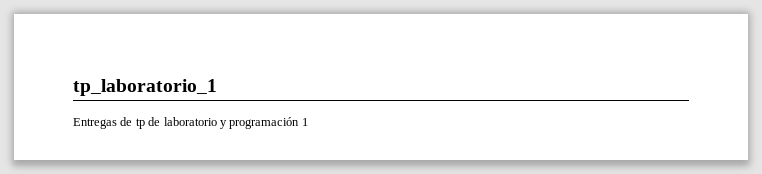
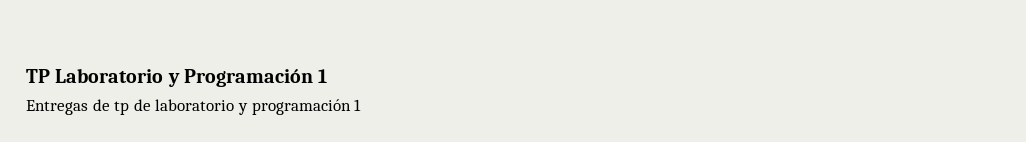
[73,79,217,96] tp_laboratorio_1 -> [26,68,328,87] TP Laboratorio y Programación 1

